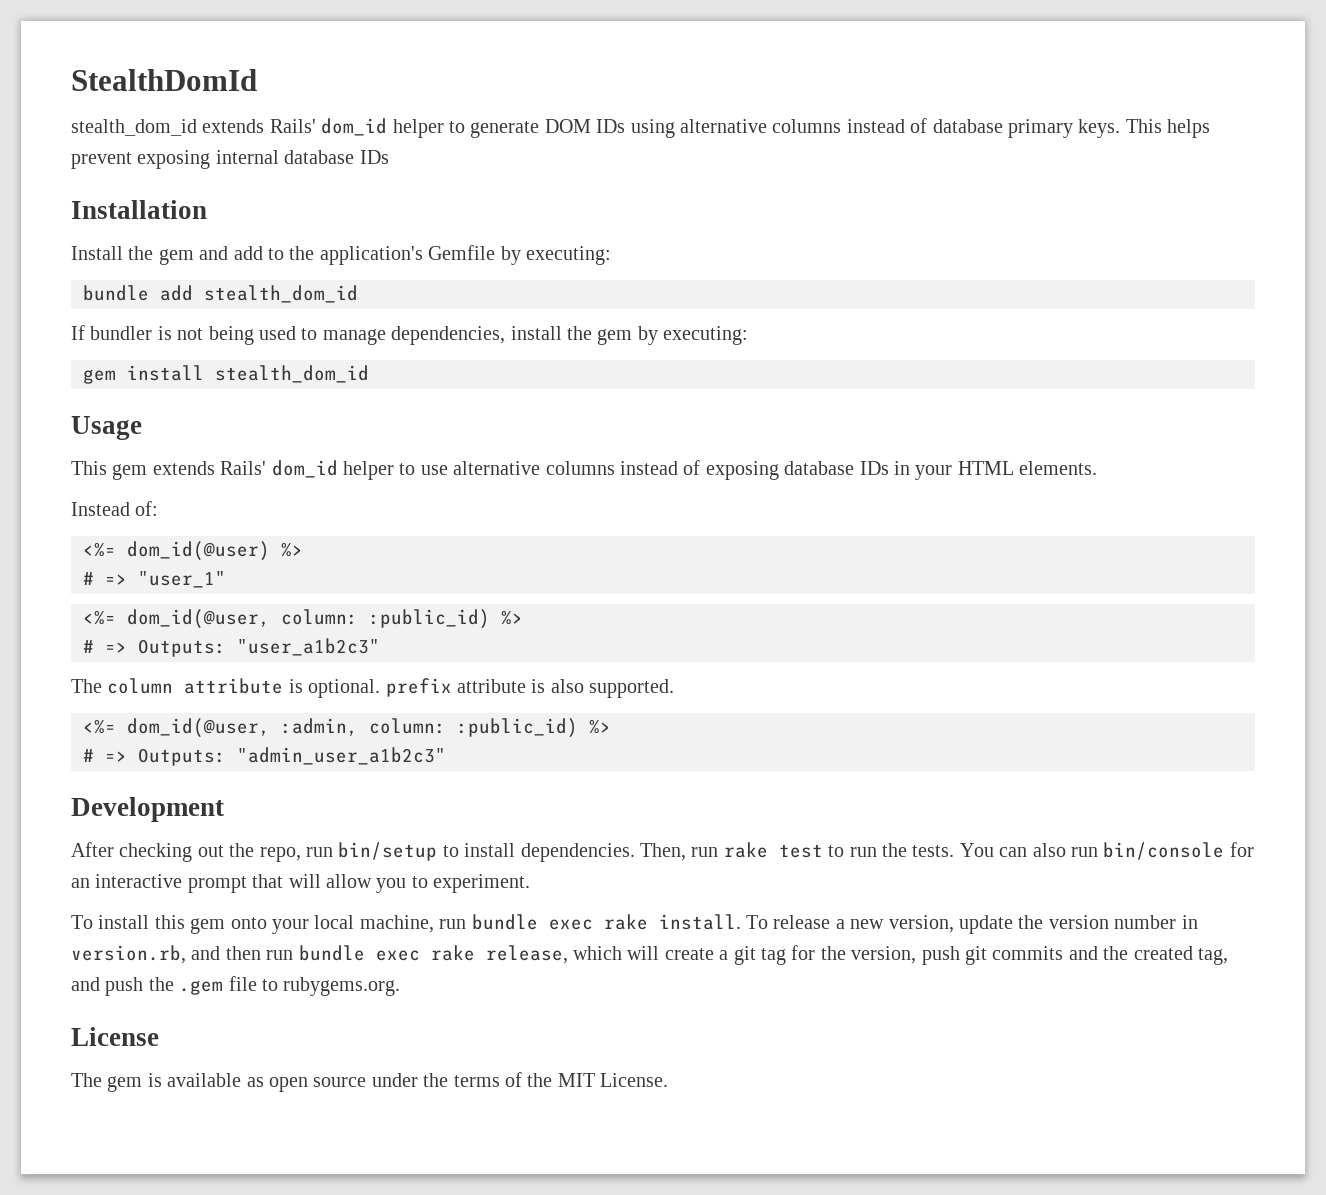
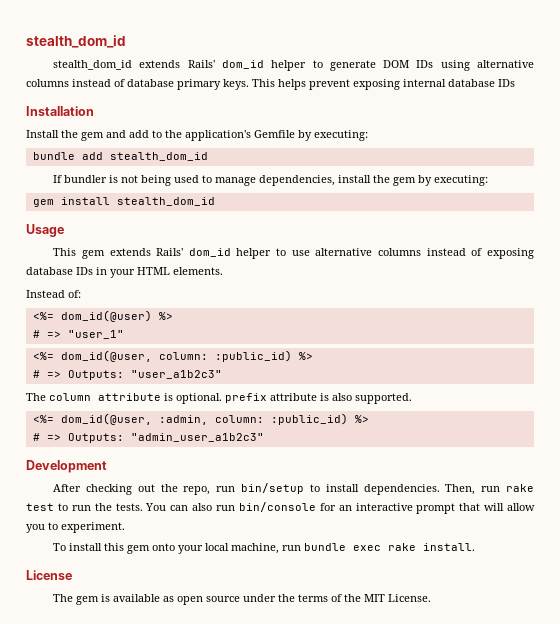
[71,69,257,91] StealthDomId -> [26,35,126,48] stealth_dom_id
[745,915,1198,934] [71,945,1228,965] [71,976,401,996] To release a new version, update the version number in version.rb, and then run bundle exec rake release, which will create a git tag for the version, push git commits and the created tag, and push the .gem file to rubygems.org. -> (476, 547) none

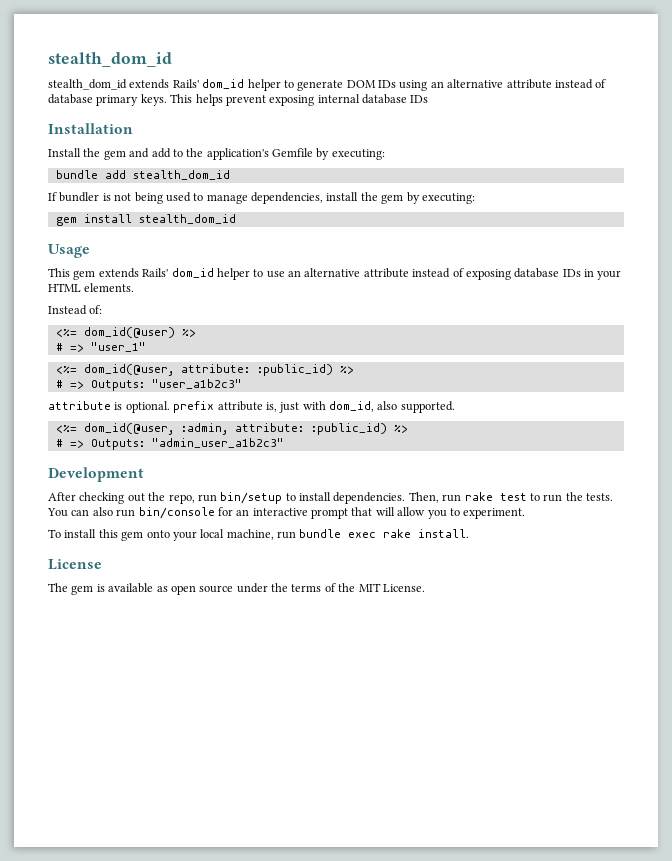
[477,60,534,68] [26,79,69,87] alternative columns -> [430,79,552,89] an alternative attribute
[315,248,422,256] alternative columns -> [288,268,409,278] an alternative attribute
[158,352,208,360] column: -> [180,364,250,373] attribute:
[26,393,91,401] The column -> (242, 384) none
[320,393,329,401] is -> [265,401,374,413] is, just with dom_id,
[214,415,264,423] column: -> [234,423,304,432] attribute:

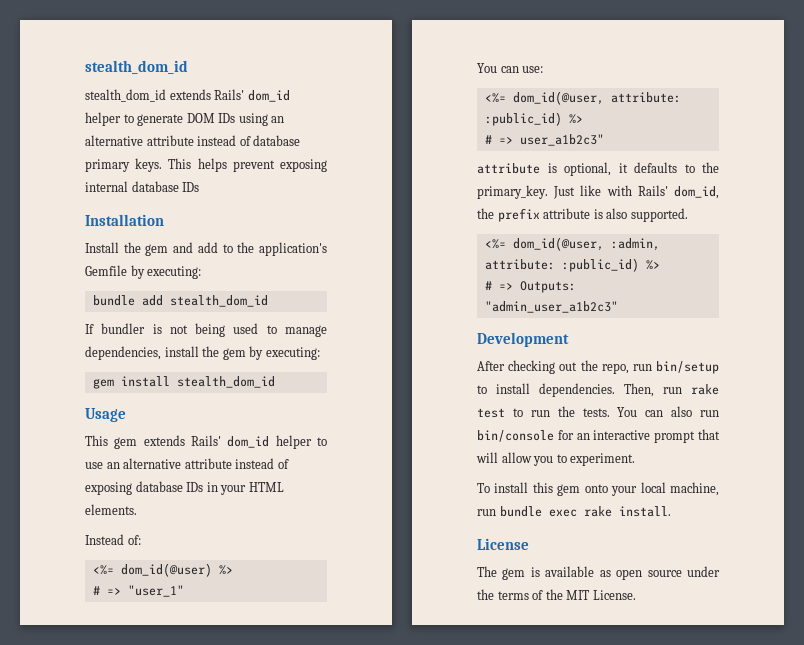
(146, 347) none -> [477,63,544,73] // You can use:
[90,379,242,391] [48,401,374,413] Outputs: "user_a1b2c3" // attribute is optional. prefix attribute is, just with dom_id, -> [519,134,604,146] [477,162,719,176] [477,185,719,199] [477,208,603,222] user_a1b2c3" // attribute is optional, it defaults to the primary_key. Just like with Rails' dom_id, the prefix attribute is

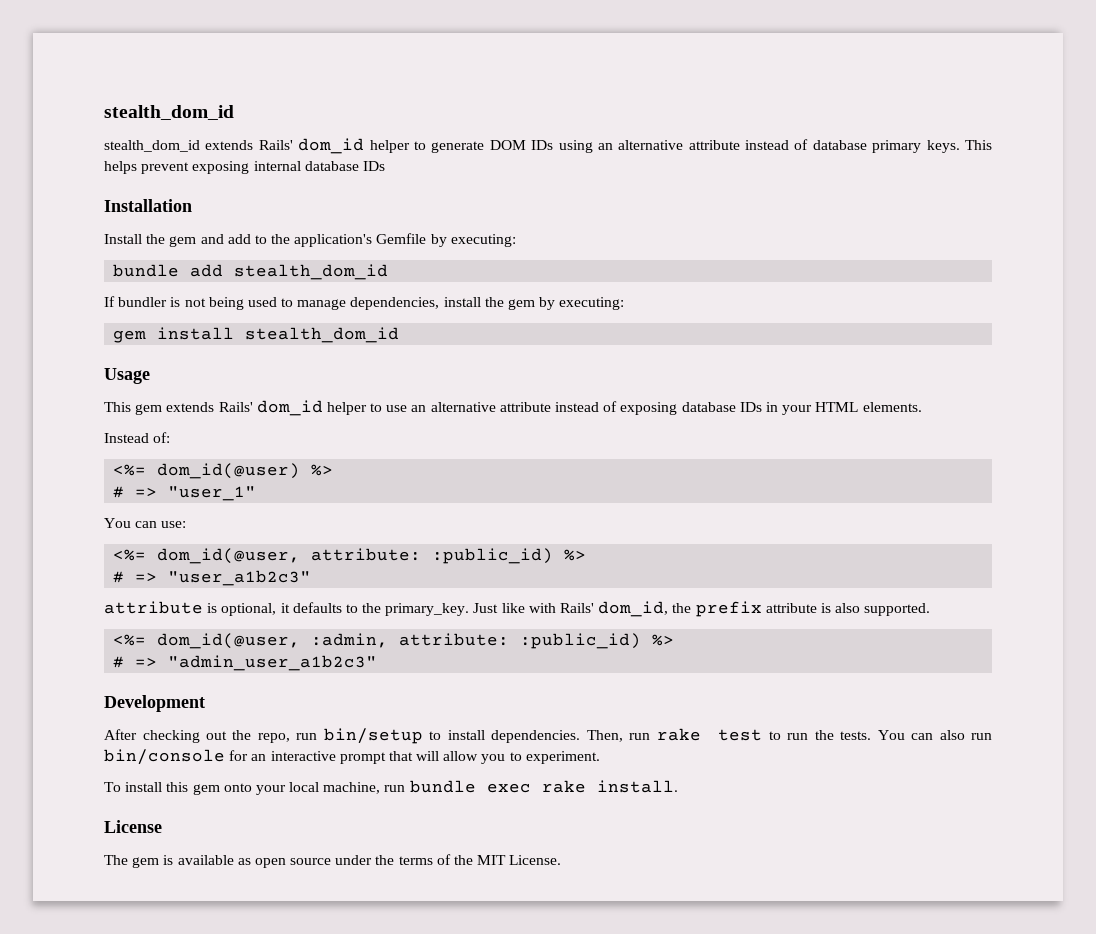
[519,134,604,146] user_a1b2c3" -> [168,570,312,586] "user_a1b2c3"
[519,281,576,293] Outputs: -> (158, 662) none

